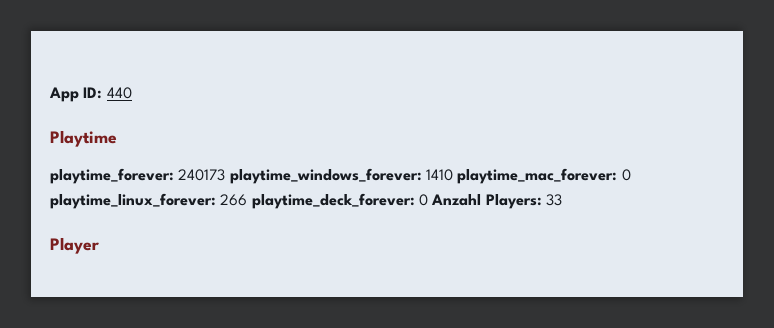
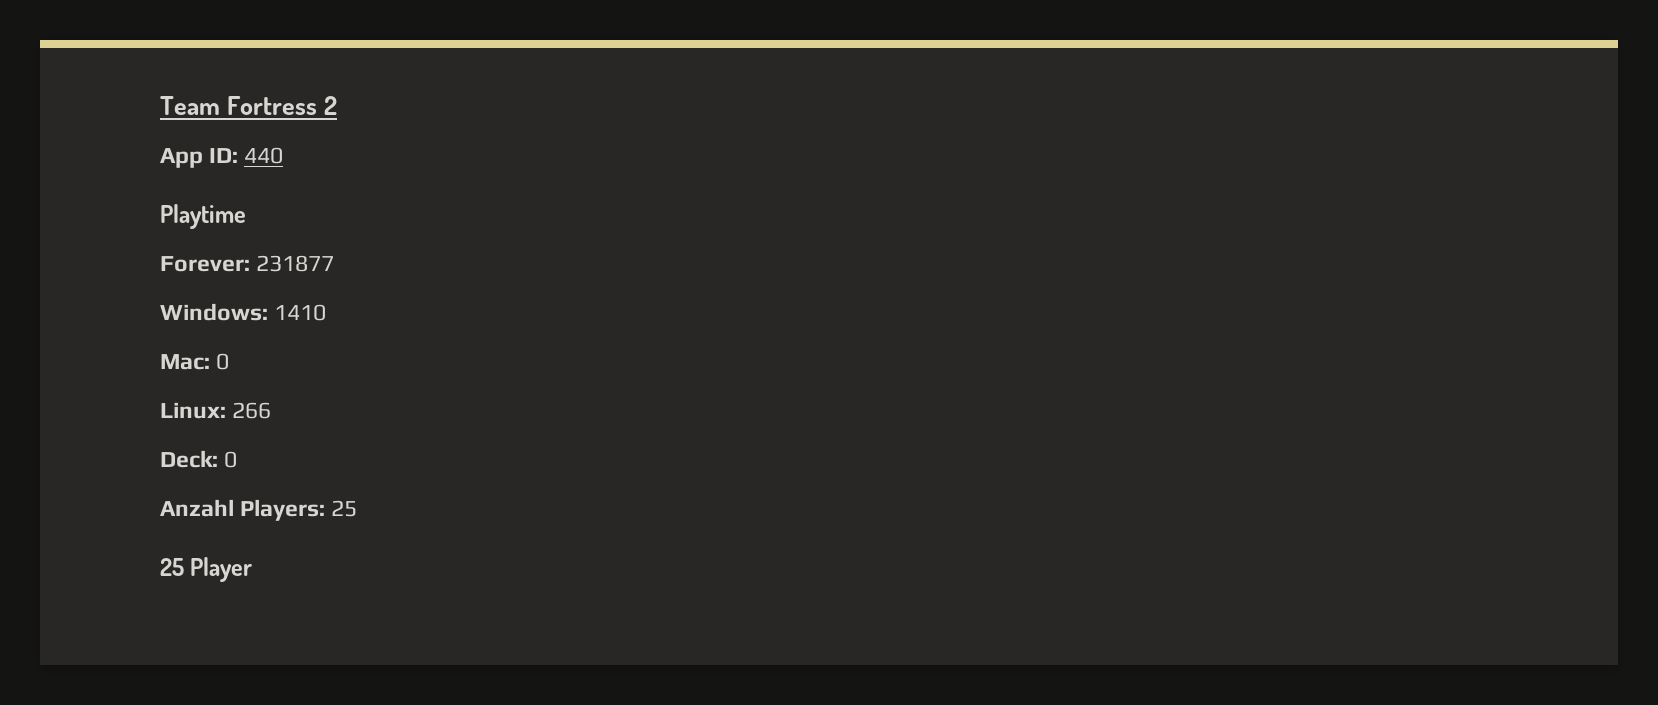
(49, 94) none -> [160,96,338,115] Team Fortress 2 //
[50,168,422,184] playtime_forever: 240173 playtime_windows_forever: -> [160,255,335,272] [160,303,268,321] Forever: 231877 // Windows:
[457,168,631,184] [50,193,216,209] playtime_mac_forever: 0 playtime_linux_forever: -> [160,353,230,370] [160,402,226,419] // Mac: 0 // Linux:
[251,193,428,209] playtime_deck_forever: 0 -> [160,450,238,468] // Deck: 0 //
[545,194,562,206] 33 // -> [331,500,358,517] [160,558,184,576] 25 // 25

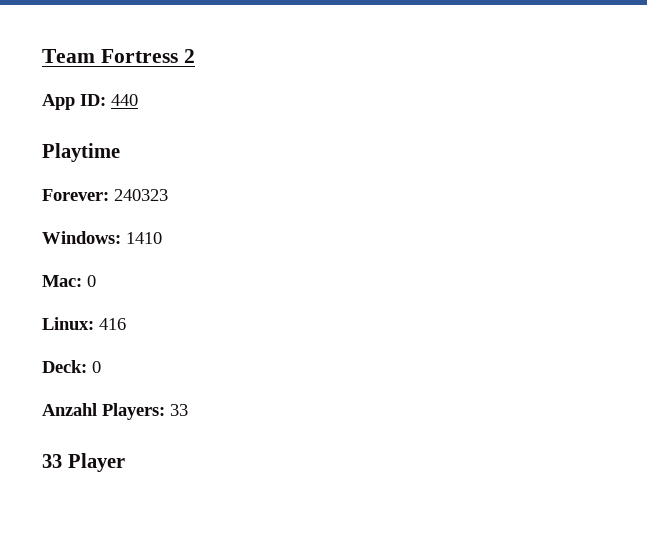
[256,255,335,272] 231877 -> [114,189,168,201] 240323
[232,402,272,419] 266 -> [99,318,126,330] 416
[331,500,358,517] [160,558,184,576] 25 // 25 -> [170,404,188,416] [42,454,62,468] 33 // 33

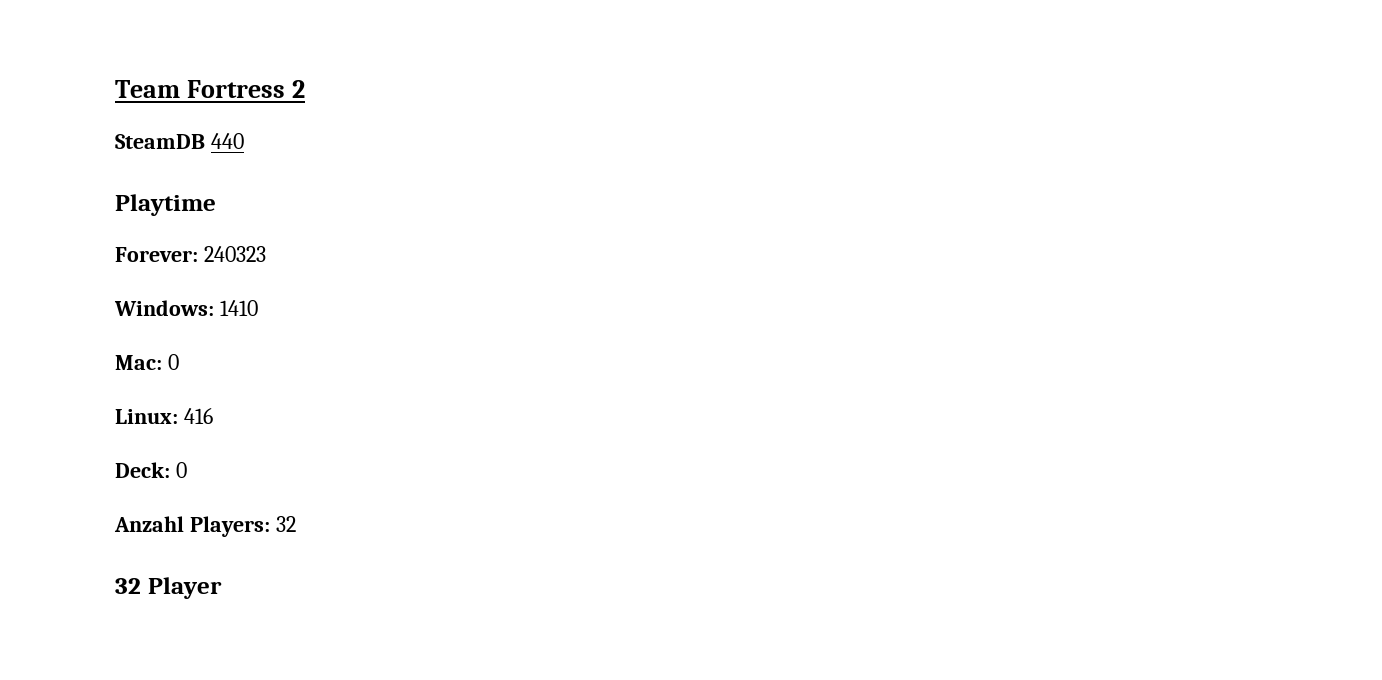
[42,94,106,110] App ID: -> [115,134,205,149] SteamDB
[170,404,188,416] [42,454,62,468] 33 // 33 -> [275,516,296,532] [115,578,141,594] 32 // 32

